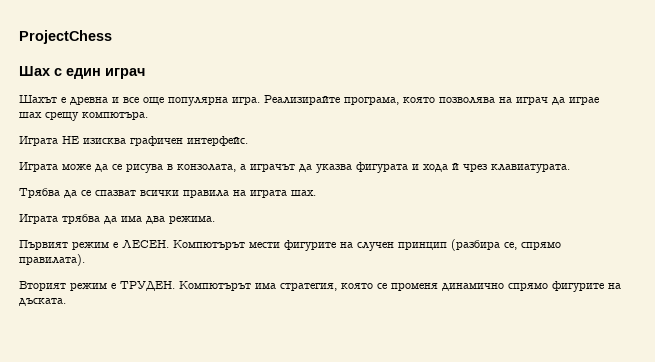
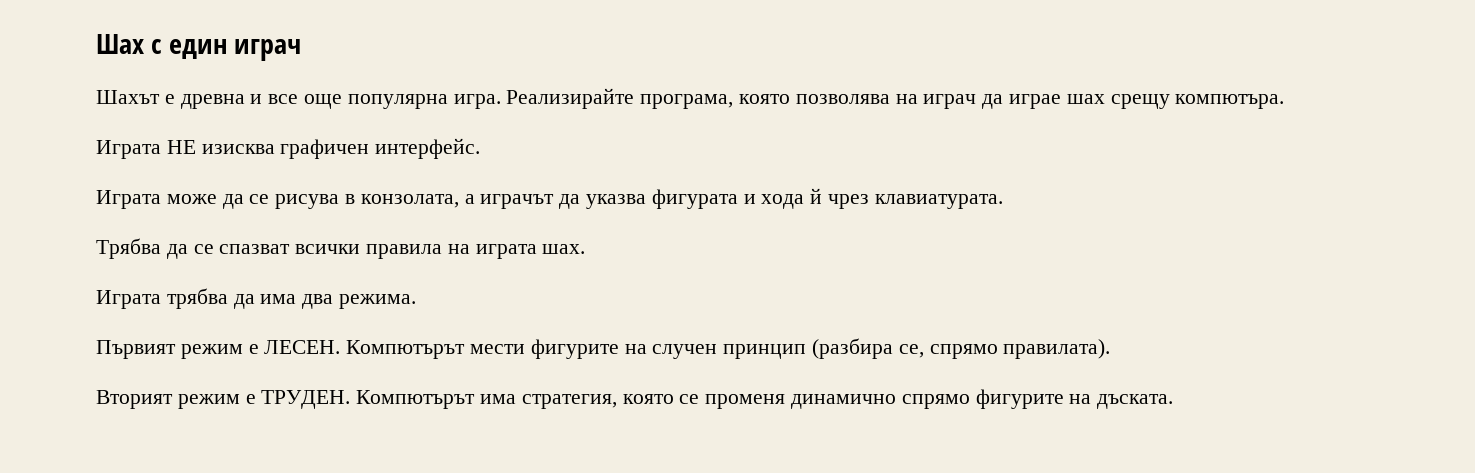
[19,30,112,44] ProjectChess // -> (96, 44) none

